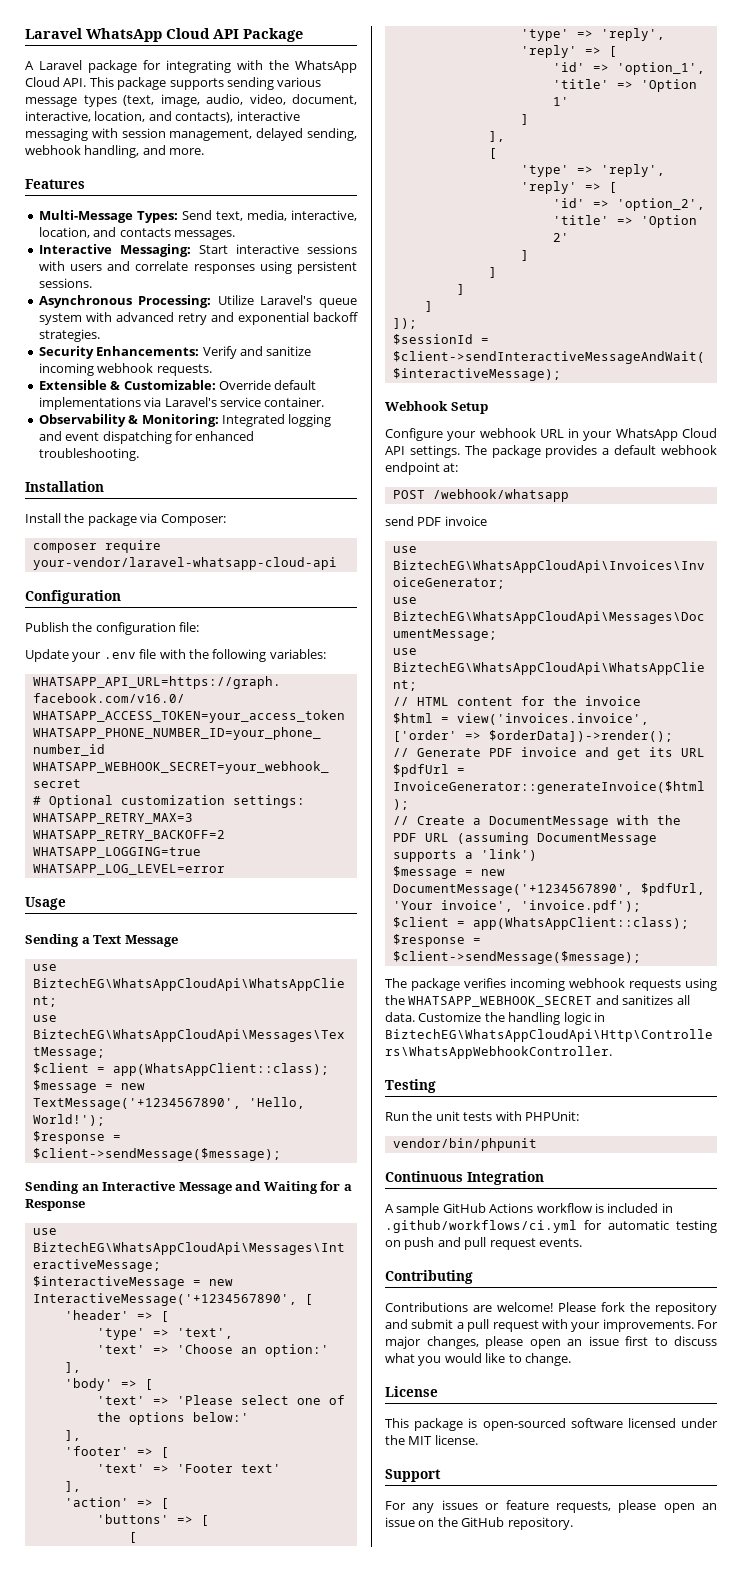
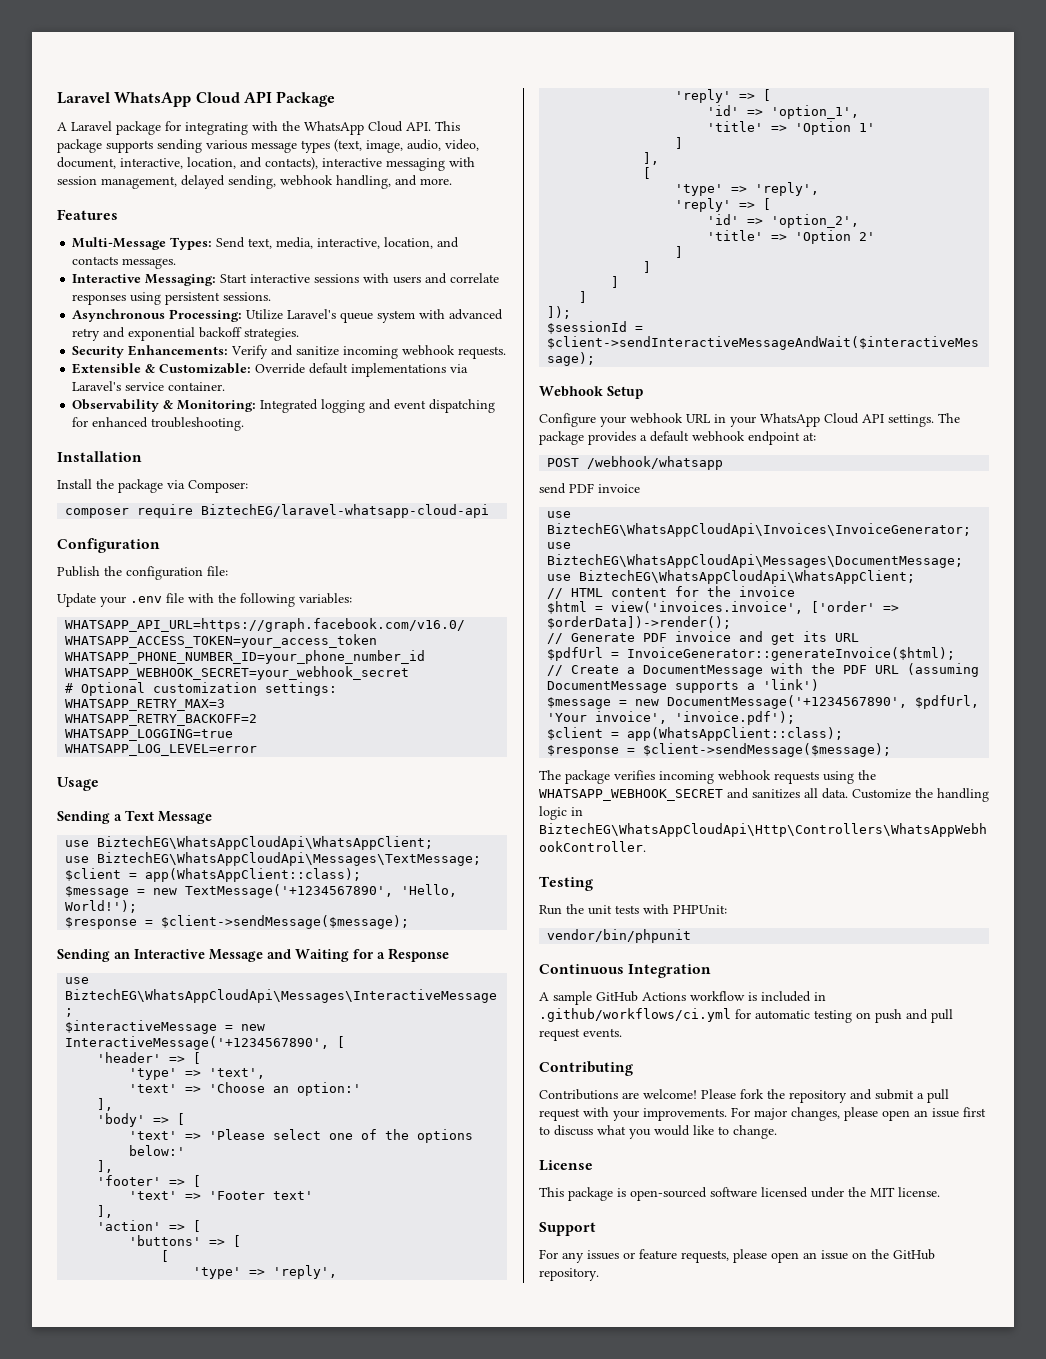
[32,557,337,570] your-vendor/laravel-whatsapp-cloud-api -> [201,504,490,518] BiztechEG/laravel-whatsapp-cloud-api

